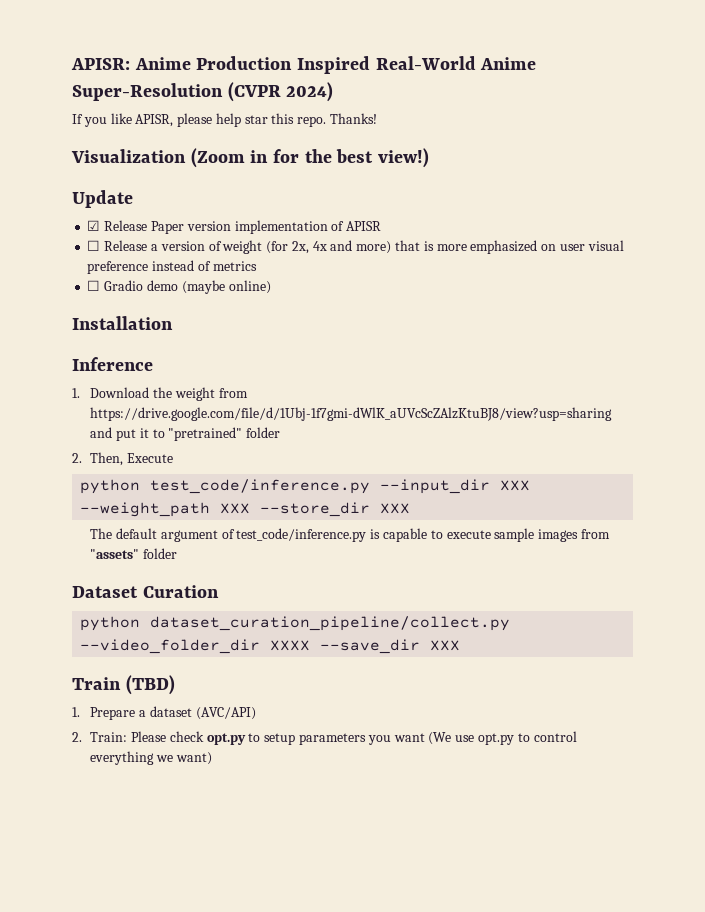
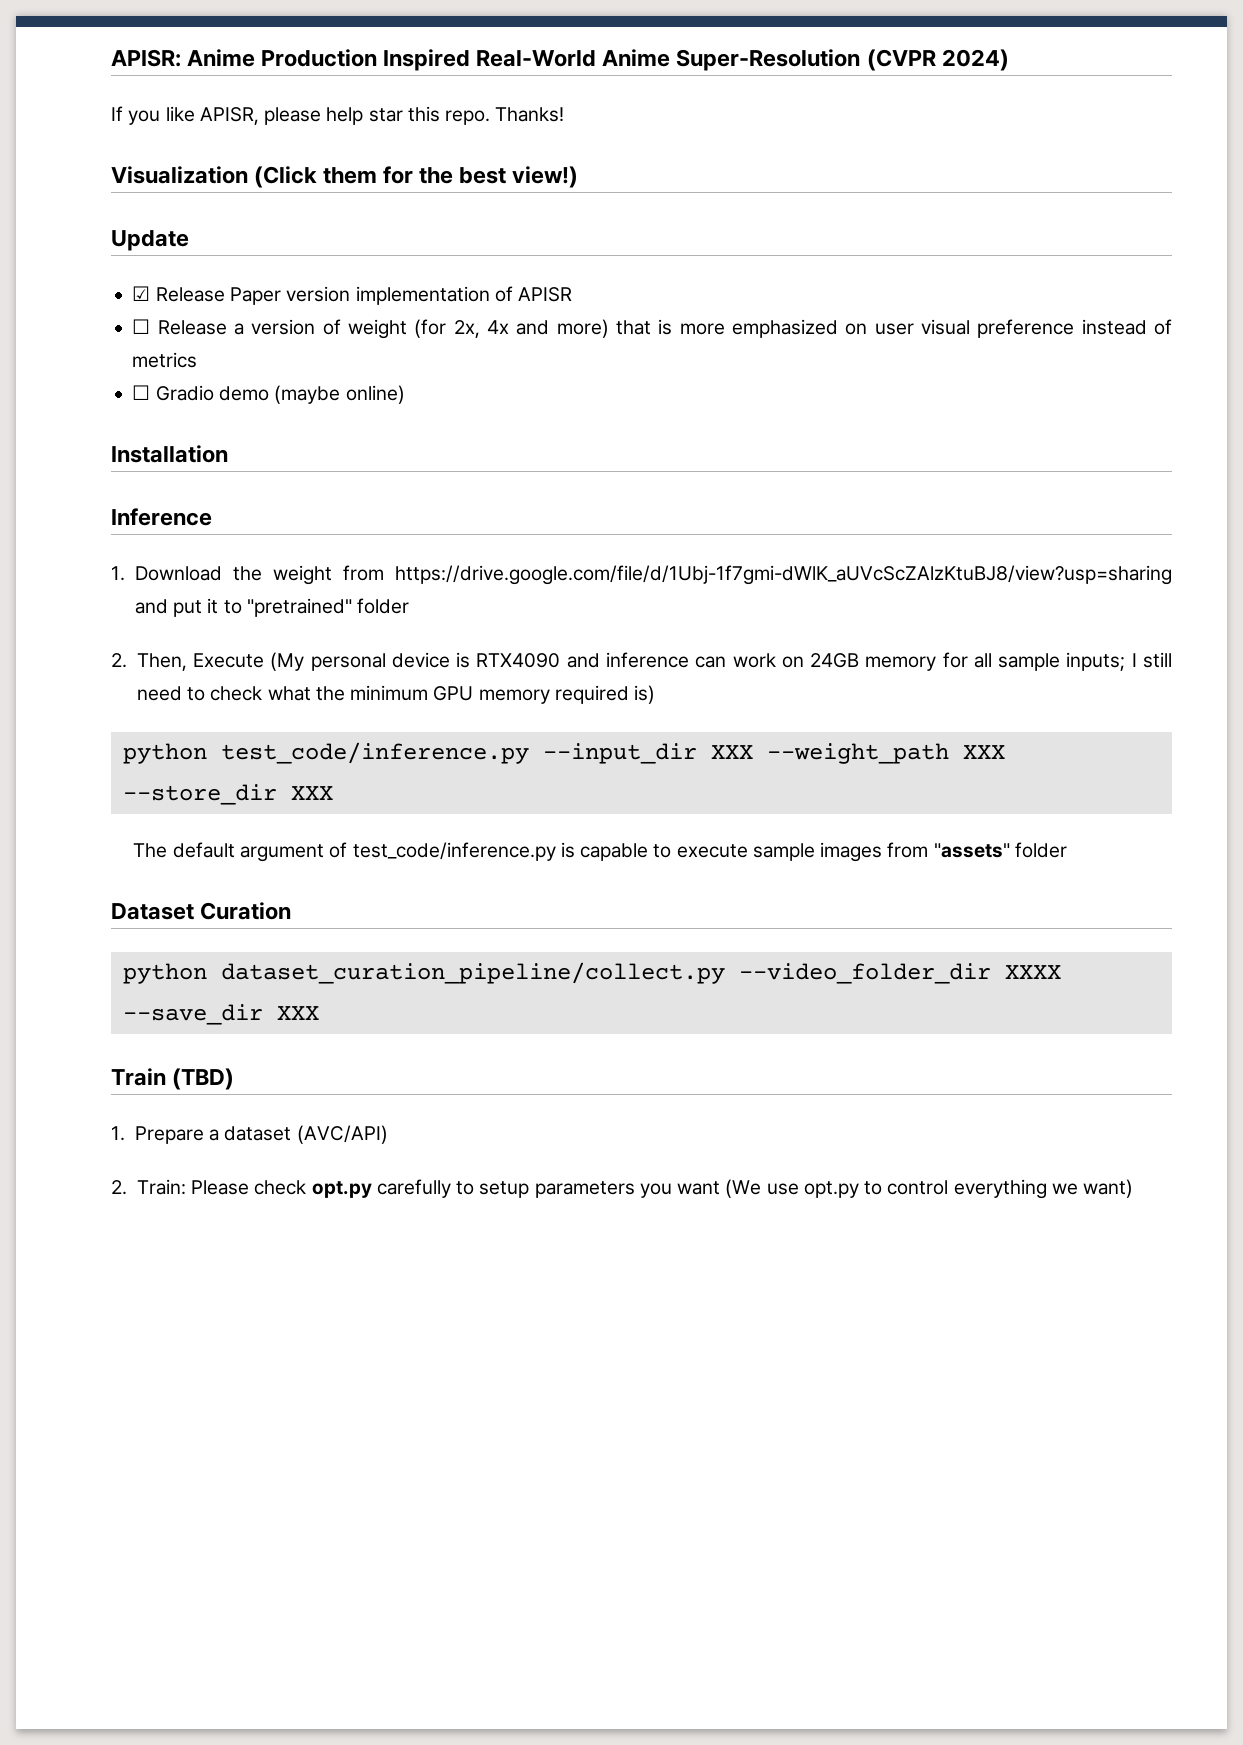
[190,148,269,168] (Zoom in -> [254,166,378,188] (Click them
(174, 458) none -> [270,652,1172,671] [136,685,656,704] (My personal device is RTX4090 and inference can work on 24GB memory for all sample inputs; I still need to check what the minimum GPU memory required is)
(246, 739) none -> [376,1179,451,1198] carefully

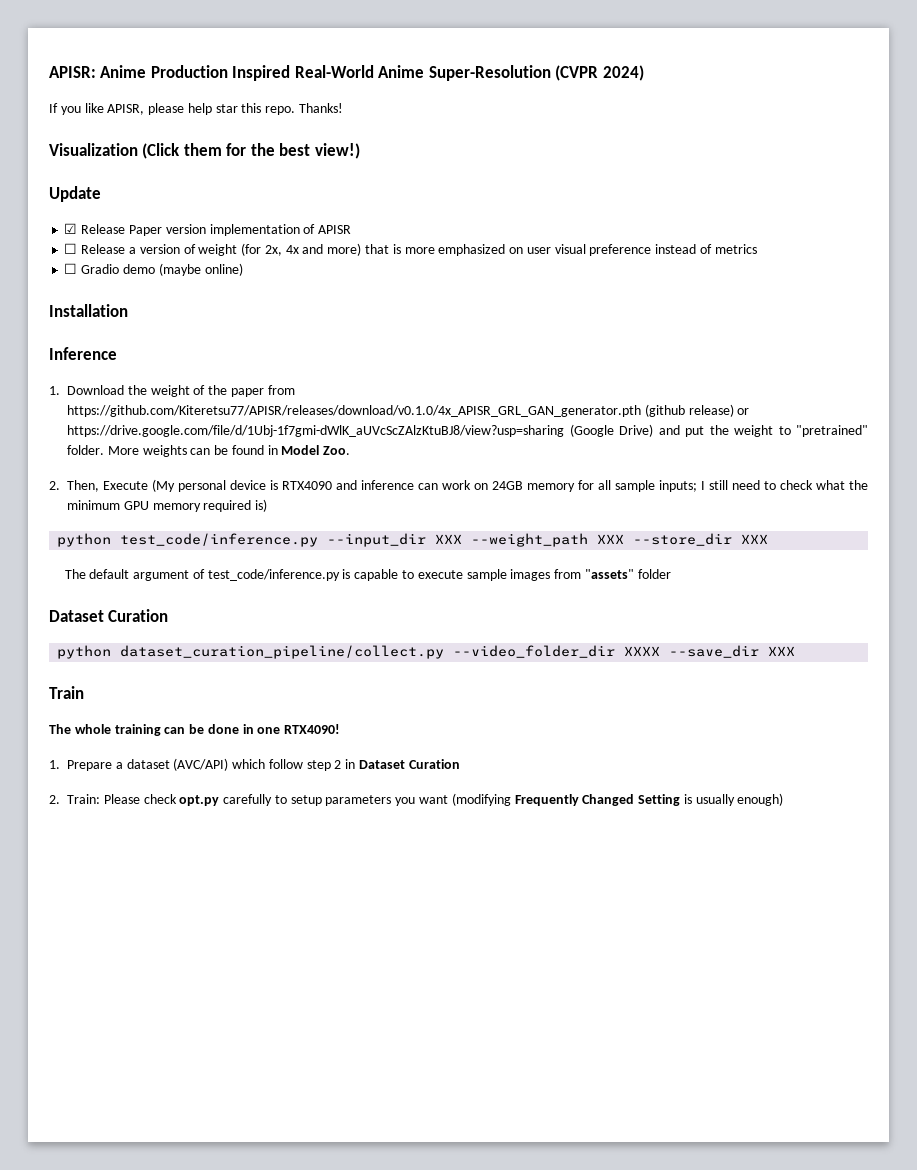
[342,565,1172,585] [134,598,410,617] from https://drive.google.com/file/d/1Ubj-1f7gmi-dWlK_aUVcScZAlzKtuBJ8/view?usp=sharing and put it to "pretrained" folder -> [193,385,295,397] [67,404,750,417] [67,424,868,437] [67,445,351,457] of the paper from https://github.com/Kiteretsu77/APISR/releases/download/v0.1.0/4x_APISR_GRL_GAN_generator.pth (github release) or https://drive.google.com/file/d/1Ubj-1f7gmi-dWlK_aUVcScZAlzKtuBJ8/view?usp=sharing (Google Drive) and put the weight to "pretrained" folder. More weights can be found in Model Zoo.
[172,1068,235,1090] (TBD) -> [49,724,341,736] // The whole training can be done in one RTX4090!
(388, 1134) none -> [232,759,460,771] which follow step 2 in Dataset Curation
[725,1179,1134,1199] (We use opt.py to control everything we want) -> [451,793,784,806] (modifying Frequently Changed Setting is usually enough)

